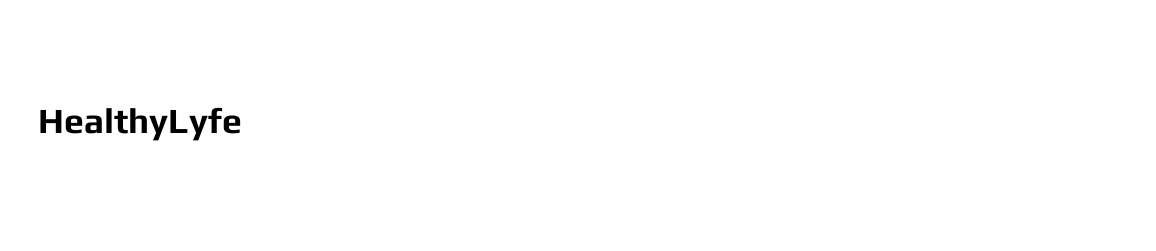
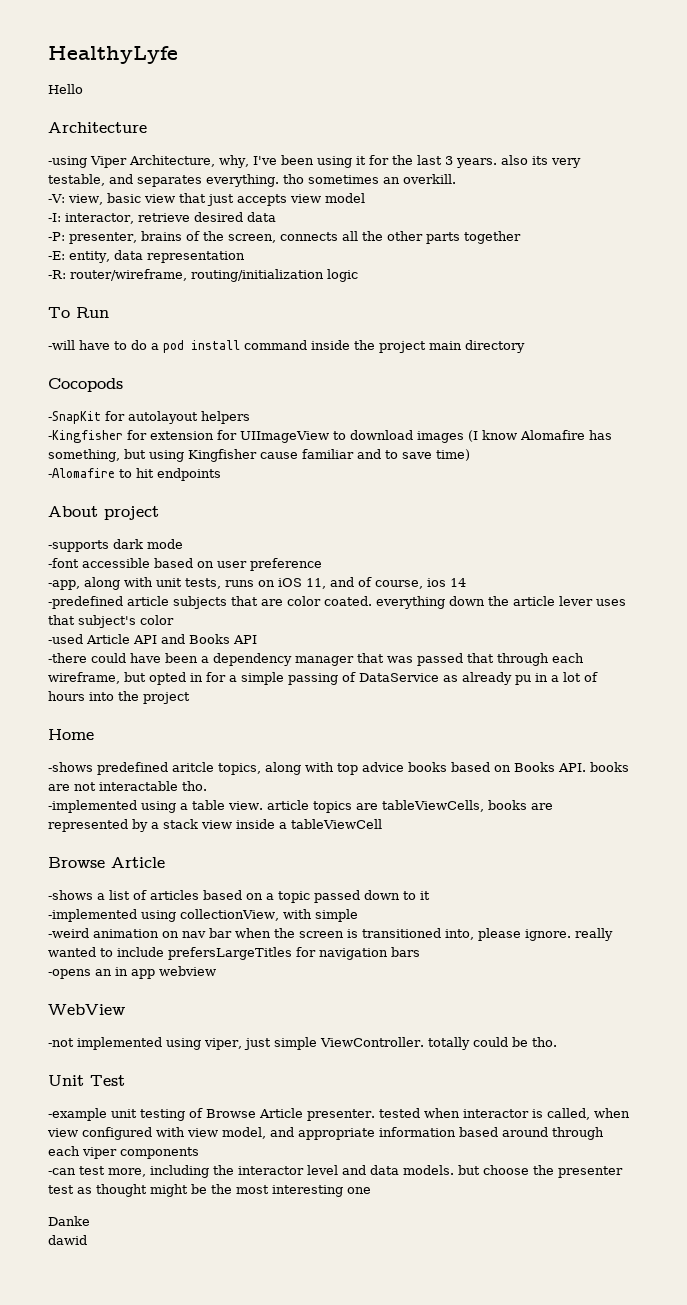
(242, 124) none -> [48,84,83,94] [48,122,147,133] [48,155,581,168] [48,174,456,187] [48,193,365,206] [48,212,276,224] [48,231,521,244] [48,250,245,263] [48,269,358,282] [48,307,109,318] [48,340,525,353] [48,378,123,392] [48,411,250,424] [48,430,612,443] [48,449,470,462] [48,468,221,481] [48,506,159,520] [48,539,183,552] [48,558,322,571] [48,577,466,590] [48,596,626,609] [48,615,174,628] [48,634,257,644] [48,653,584,666] [48,672,598,685] [48,691,190,704] [48,729,94,740] [48,762,629,775] [48,781,207,791] [48,800,553,813] [48,819,382,832] [48,857,165,868] [48,890,430,903] [48,909,358,922] [48,928,613,941] [48,947,420,960] [48,966,216,979] [48,1004,125,1015] [48,1037,557,1050] [48,1075,125,1086] [48,1108,630,1121] [47,1127,604,1140] [48,1146,199,1159] [48,1165,623,1178] [48,1184,371,1197] [48,1216,90,1226] [48,1235,87,1245] // Hello // Architecture // -using Viper Architecture, why, I've been using it for the last 3 years. also its very testable, and separates everything. tho sometimes an overkill. // -V: view, basic view that just accepts view model // -I: interactor, retrieve desired data // -P: presenter, brains of the screen, connects all the other parts together // -E: entity, data representation // -R: router/wireframe, routing/initialization logic // To Run // -will have to do a pod install command inside the project main directory // Cocopods // -SnapKit for autolayout helpers // -Kingfisher for extension for UIImageView to download images (I know Alomafire has something, but using Kingfisher cause familiar and to save time) // -Alomafire to hit endpoints // About project // -supports dark mode // -font accessible based on user preference // -app, along with unit tests, runs on iOS 11, and of course, ios 14 // -predefined article subjects that are color coated. everything down the article lever uses that subject's color // -used Article API and Books API // -there could have been a dependency manager that was passed that through each wireframe, but opted in for a simple passing of DataService as already pu in a lot of hours into the project // Home // -shows predefined aritcle topics, along with top advice books based on Books API. books are not interactable tho. // -implemented using a table view. article topics are tableViewCells, books are represented by a stack view inside a tableViewCell // Browse Article // -shows a list of articles based on a topic passed down to it // -implemented using collectionView, with simple // -weird animation on nav bar when the screen is transitioned into, please ignore. really wanted to include prefersLargeTitles for navigation bars // -opens an in app webview // WebView // -not implemented using viper, just simple ViewController. totally could be tho. // Unit Test // -example unit testing of Browse Article presenter. tested when interactor is called, when view configured with view model, and appropriate information based around through each viper components // -can test more, including the interactor level and data models. but choose the presenter test as thought might be the most interesting one // Danke // dawid

